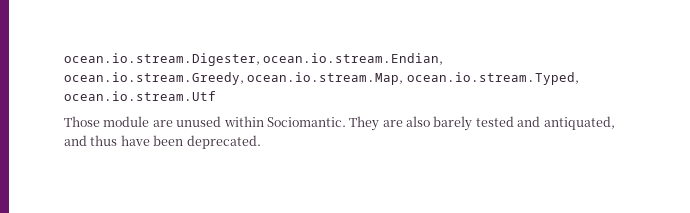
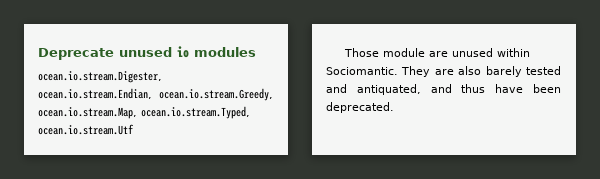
(64, 59) none -> [38,46,256,60] Deprecate unused io modules //

